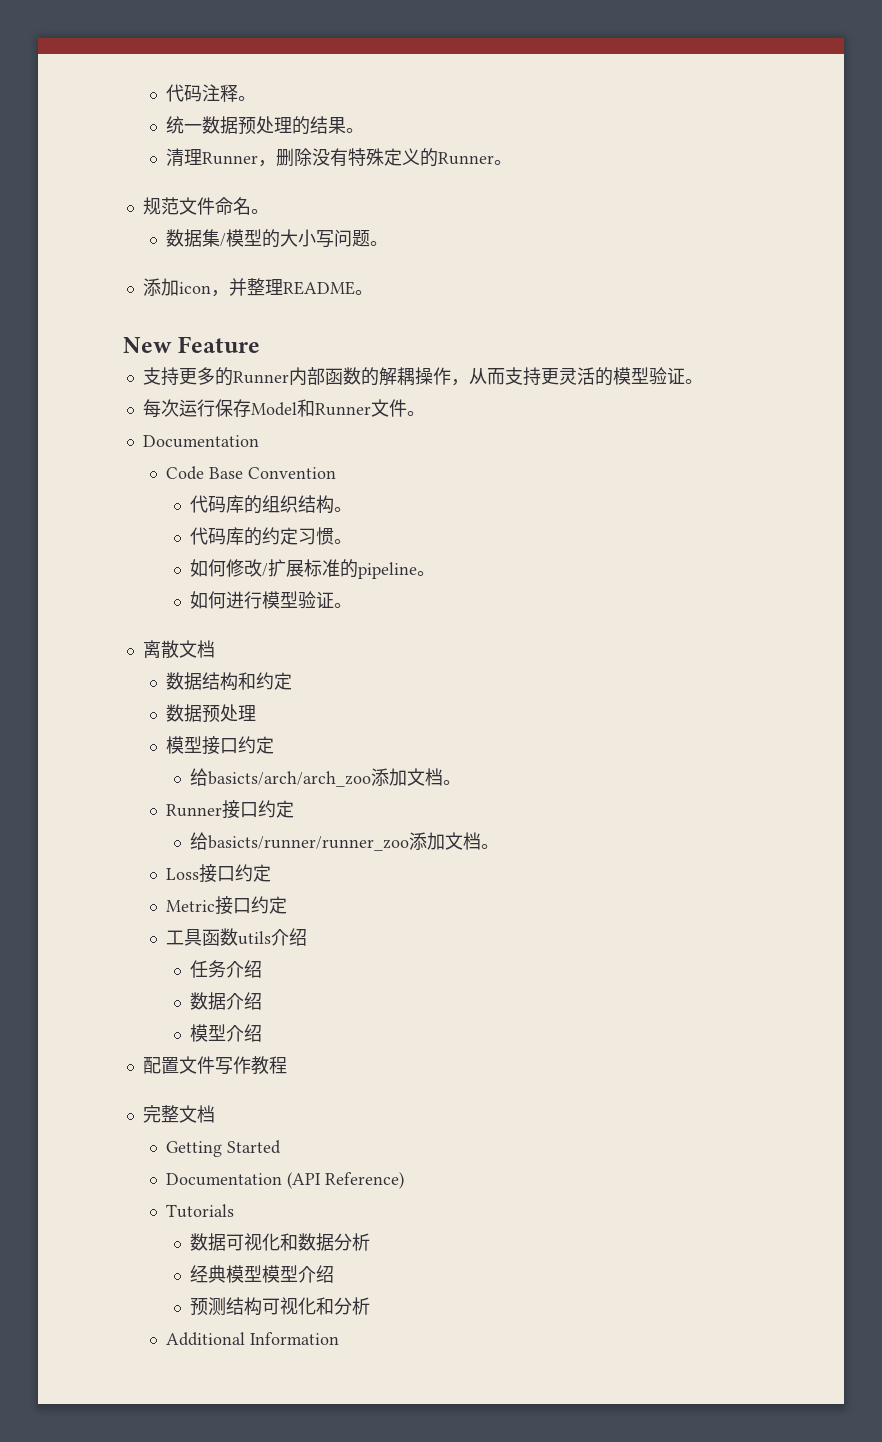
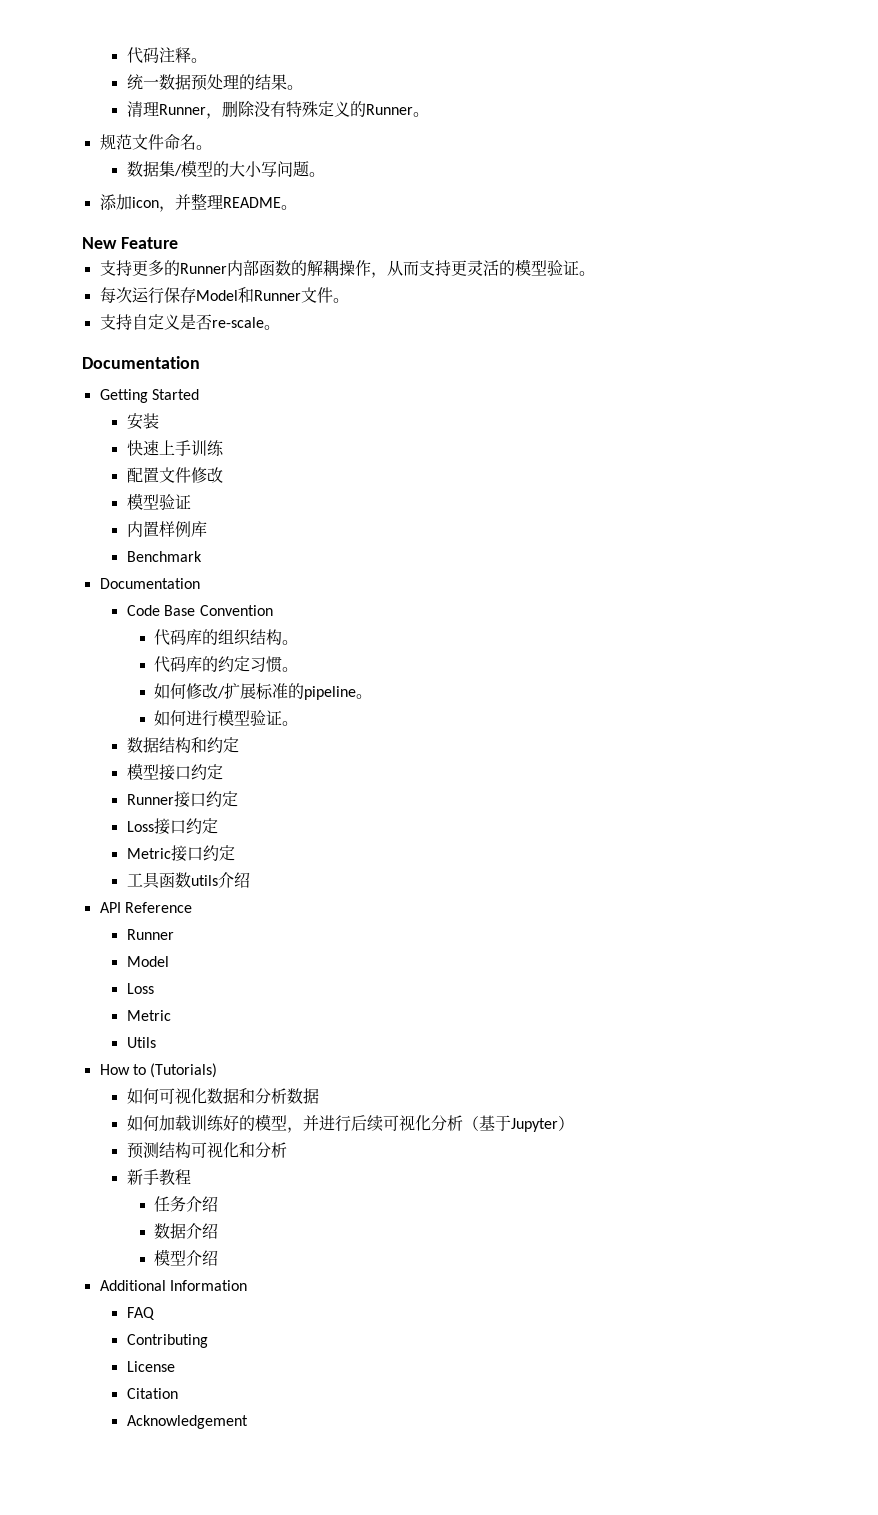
(425, 413) none -> [99,314,280,330] [82,356,200,369] [99,389,199,403] [126,413,159,430] [126,440,224,456] [126,467,223,483] [126,493,191,510] [126,521,207,537] [126,551,202,562] // 支持自定义是否re-scale。 // Documentation // Getting Started // 安装 // 快速上手训练 // 配置文件修改 // 模型验证 // 内置样例库 // Benchmark
[142,640,215,659] // 离散文档 -> (299, 723) none
[166,704,257,723] // 数据预处理 -> (239, 745) none
[190,768,462,787] // 给basicts/arch/arch_zoo添加文档。 -> (223, 772) none
[190,832,500,851] // 给basicts/runner/runner_zoo添加文档。 -> (238, 799) none
(308, 937) none -> [99,902,192,913] [126,929,174,940] [126,956,169,967] [126,983,154,994] [126,1010,171,1021] [126,1037,156,1048] [99,1063,218,1078] [126,1088,319,1104] [126,1114,574,1133] [126,1142,287,1159] [126,1169,191,1186] // API Reference // Runner // Model // Loss // Metric // Utils // How to (Tutorials) // 如何可视化数据和分析数据 // 如何加载训练好的模型，并进行后续可视化分析（基于Jupyter） // 预测结构可视化和分析 // 新手教程
[142,1056,287,1075] [142,1105,215,1123] [166,1140,282,1157] [166,1172,405,1189] [166,1204,235,1218] [190,1233,371,1251] [190,1265,335,1283] [190,1297,371,1316] [166,1332,340,1346] 配置文件写作教程 // 完整文档 // Getting Started // Documentation (API Reference) // Tutorials // 数据可视化和数据分析 // 经典模型模型介绍 // 预测结构可视化和分析 // Additional Information -> [99,1280,247,1291] [126,1307,155,1320] [126,1334,208,1348] [126,1361,175,1372] [126,1388,178,1399] [126,1415,248,1429] Additional Information // FAQ // Contributing // License // Citation // Acknowledgement

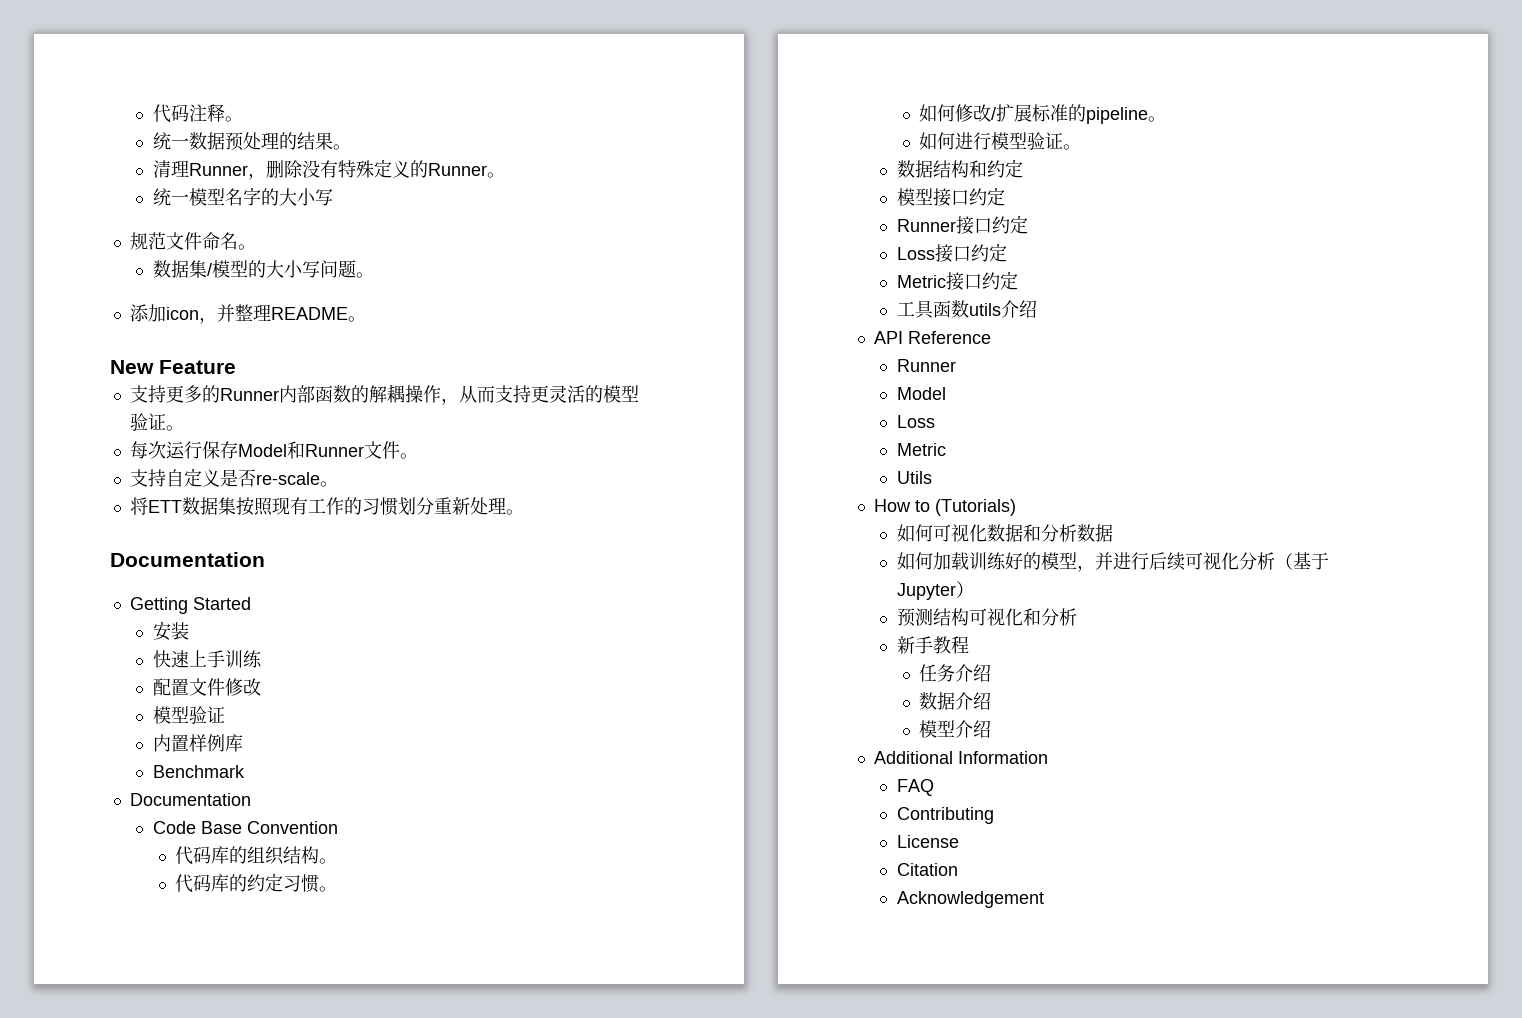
(429, 114) none -> [152,187,333,206] // 统一模型名字的大小写
(280, 327) none -> [129,497,524,516] // 将ETT数据集按照现有工作的习惯划分重新处理。

